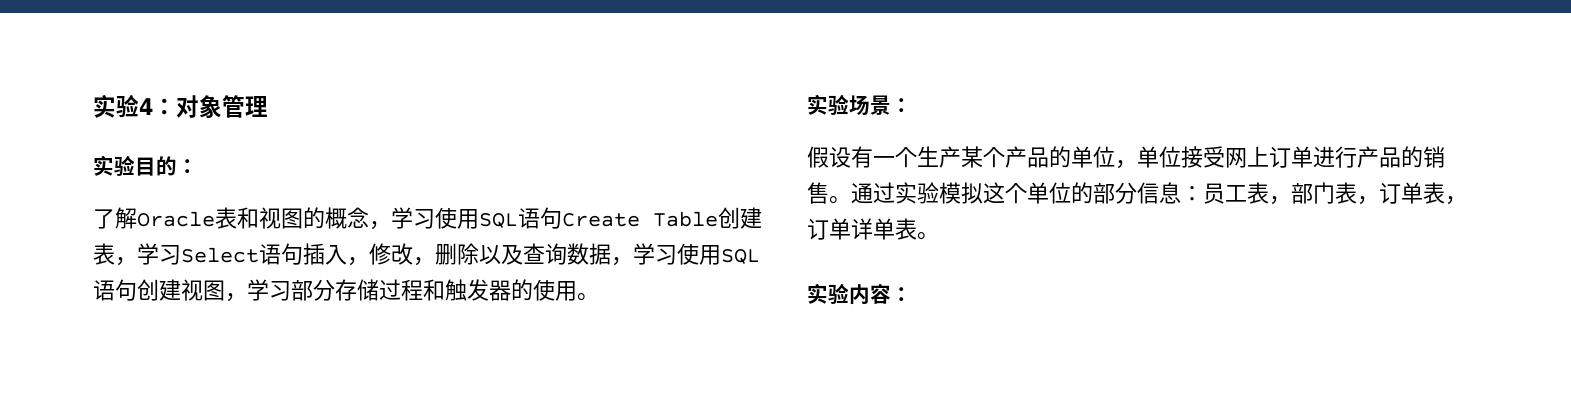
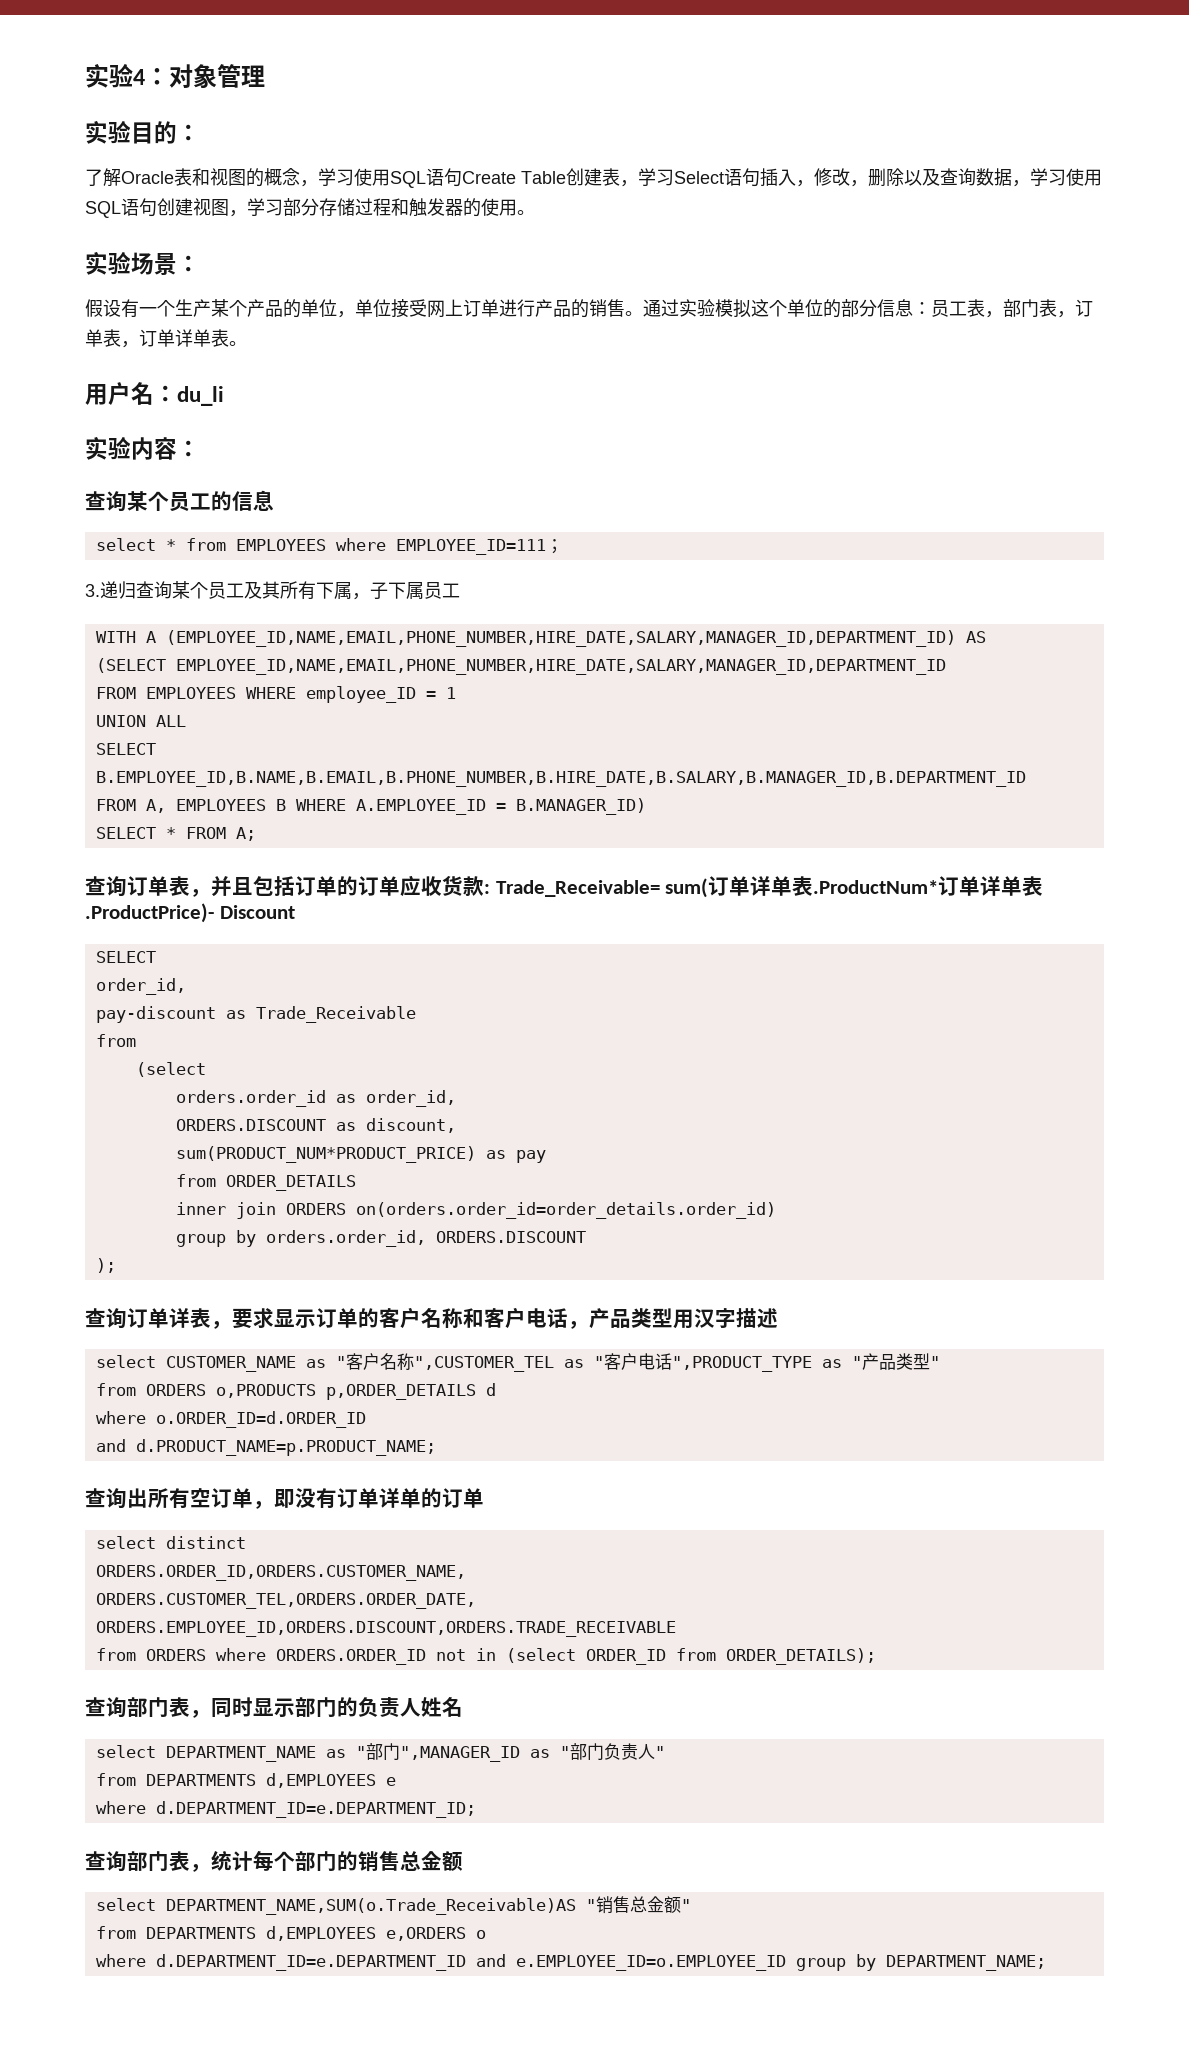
(939, 236) none -> [85,382,224,406] // 用户名：du_li
(912, 294) none -> [85,490,274,512] [95,538,563,555] [85,581,460,600] [95,630,986,647] [95,658,946,675] [95,686,456,703] [95,715,186,727] [95,743,156,755] [95,771,1026,787] [95,798,646,815] [95,827,256,841] [85,875,1044,898] [85,903,295,923] [95,951,156,963] [95,978,186,995] [95,1006,416,1023] [95,1034,136,1047] [135,1062,206,1077] [175,1090,456,1107] [175,1118,456,1133] [175,1146,546,1163] [175,1174,356,1191] [175,1202,776,1219] [175,1230,586,1247] [95,1258,116,1273] [85,1307,778,1329] [95,1353,940,1372] [95,1383,496,1400] [95,1411,366,1428] [95,1439,436,1456] [85,1488,484,1509] [95,1536,246,1549] [95,1565,466,1581] [95,1593,476,1609] [95,1621,676,1637] [95,1648,876,1665] [85,1697,463,1718] [95,1743,665,1762] [95,1773,396,1788] [95,1801,476,1818] [85,1850,463,1872] [95,1896,691,1915] [95,1926,486,1941] [95,1954,1046,1971] // 查询某个员工的信息 // select * from EMPLOYEES where EMPLOYEE_ID=111； // 3.递归查询某个员工及其所有下属，子下属员工 // WITH A (EMPLOYEE_ID,NAME,EMAIL,PHONE_NUMBER,HIRE_DATE,SALARY,MANAGER_ID,DEPARTMENT_ID) AS // (SELECT EMPLOYEE_ID,NAME,EMAIL,PHONE_NUMBER,HIRE_DATE,SALARY,MANAGER_ID,DEPARTMENT_ID // FROM EMPLOYEES WHERE employee_ID = 1 // UNION ALL // SELECT B.EMPLOYEE_ID,B.NAME,B.EMAIL,B.PHONE_NUMBER,B.HIRE_DATE,B.SALARY,B.MANAGER_ID,B.DEPARTMENT_ID // FROM A, EMPLOYEES B WHERE A.EMPLOYEE_ID = B.MANAGER_ID) // SELECT * FROM A; // 查询订单表，并且包括订单的订单应收货款: Trade_Receivable= sum(订单详单表.ProductNum*订单详单表.ProductPrice)- Discount // SELECT // order_id, // pay-discount as Trade_Receivable // from // (select // orders.order_id as order_id, // ORDERS.DISCOUNT as discount, // sum(PRODUCT_NUM*PRODUCT_PRICE) as pay // from ORDER_DETAILS // inner join ORDERS on(orders.order_id=order_details.order_id) // group by orders.order_id, ORDERS.DISCOUNT // ); // 查询订单详表，要求显示订单的客户名称和客户电话，产品类型用汉字描述 // select CUSTOMER_NAME as "客户名称",CUSTOMER_TEL as "客户电话",PRODUCT_TYPE as "产品类型" // from ORDERS o,PRODUCTS p,ORDER_DETAILS d // where o.ORDER_ID=d.ORDER_ID // and d.PRODUCT_NAME=p.PRODUCT_NAME; // 查询出所有空订单，即没有订单详单的订单 // select distinct // ORDERS.ORDER_ID,ORDERS.CUSTOMER_NAME, // ORDERS.CUSTOMER_TEL,ORDERS.ORDER_DATE, // ORDERS.EMPLOYEE_ID,ORDERS.DISCOUNT,ORDERS.TRADE_RECEIVABLE // from ORDERS where ORDERS.ORDER_ID not in (select ORDER_ID from ORDER_DETAILS); // 查询部门表，同时显示部门的负责人姓名 // select DEPARTMENT_NAME as "部门",MANAGER_ID as "部门负责人" // from DEPARTMENTS d,EMPLOYEES e // where d.DEPARTMENT_ID=e.DEPARTMENT_ID; // 查询部门表，统计每个部门的销售总金额 // select DEPARTMENT_NAME,SUM(o.Trade_Receivable)AS "销售总金额" // from DEPARTMENTS d,EMPLOYEES e,ORDERS o // where d.DEPARTMENT_ID=e.DEPARTMENT_ID and e.EMPLOYEE_ID=o.EMPLOYEE_ID group by DEPARTMENT_NAME;

